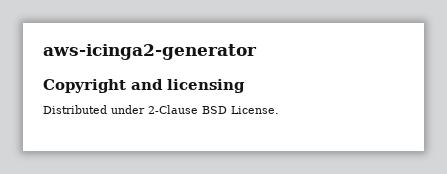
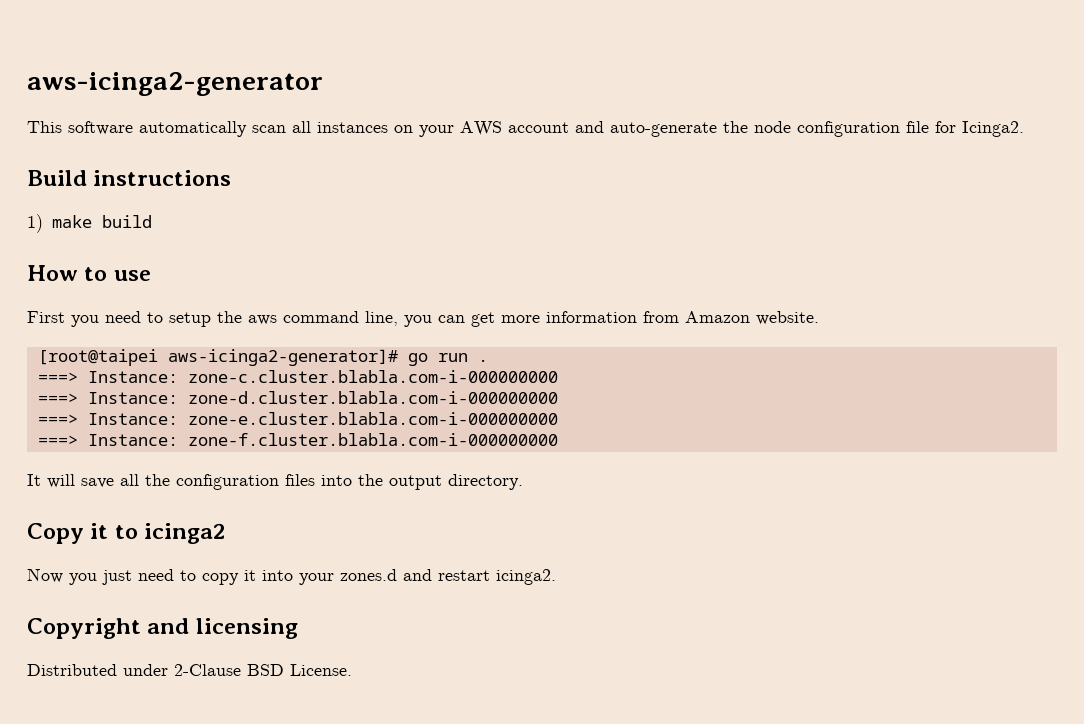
(257, 52) none -> [27,121,1024,137] [27,170,232,186] [27,214,152,233] [27,265,151,281] [27,311,819,327] [37,349,488,366] [37,370,558,383] [37,391,558,404] [37,412,558,425] [37,433,558,446] [27,474,523,490] [27,523,226,544] [27,568,556,585] // This software automatically scan all instances on your AWS account and auto-generate the node configuration file for Icinga2. // Build instructions // 1) make build // How to use // First you need to setup the aws command line, you can get more information from Amazon website. // [root@taipei aws-icinga2-generator]# go run . // ===> Instance: zone-c.cluster.blabla.com-i-000000000 // ===> Instance: zone-d.cluster.blabla.com-i-000000000 // ===> Instance: zone-e.cluster.blabla.com-i-000000000 // ===> Instance: zone-f.cluster.blabla.com-i-000000000 // It will save all the configuration files into the output directory. // Copy it to icinga2 // Now you just need to copy it into your zones.d and restart icinga2.

